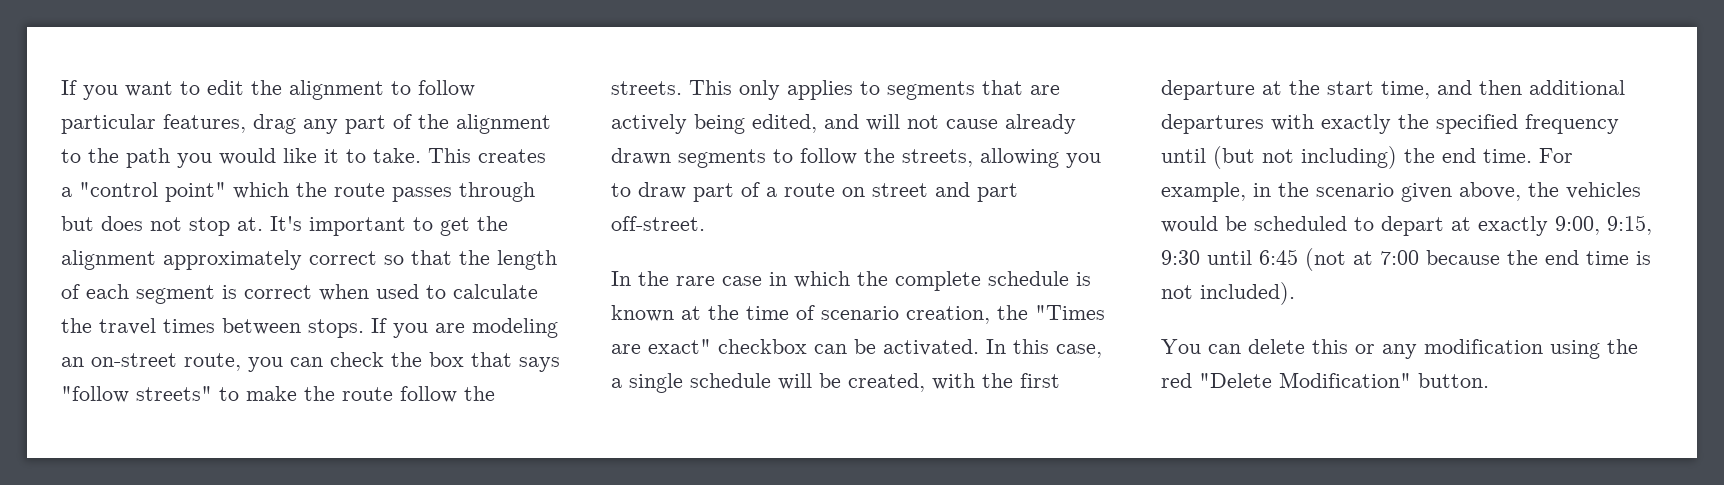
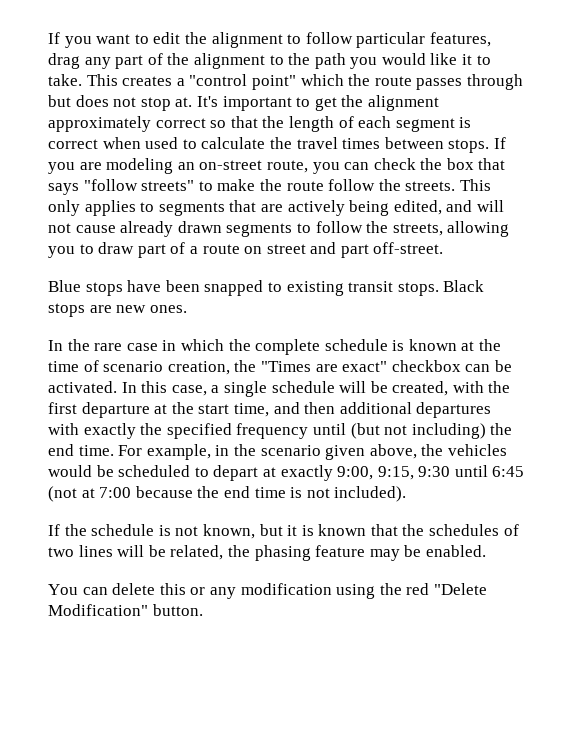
(705, 223) none -> [48,280,485,296] [48,303,187,317] // Blue stops have been snapped to existing transit stops. Black stops are new ones.
(1295, 293) none -> [48,524,519,539] [48,545,486,561] // If the schedule is not known, but it is known that the schedules of two lines will be related, the phasing feature may be enabled.

